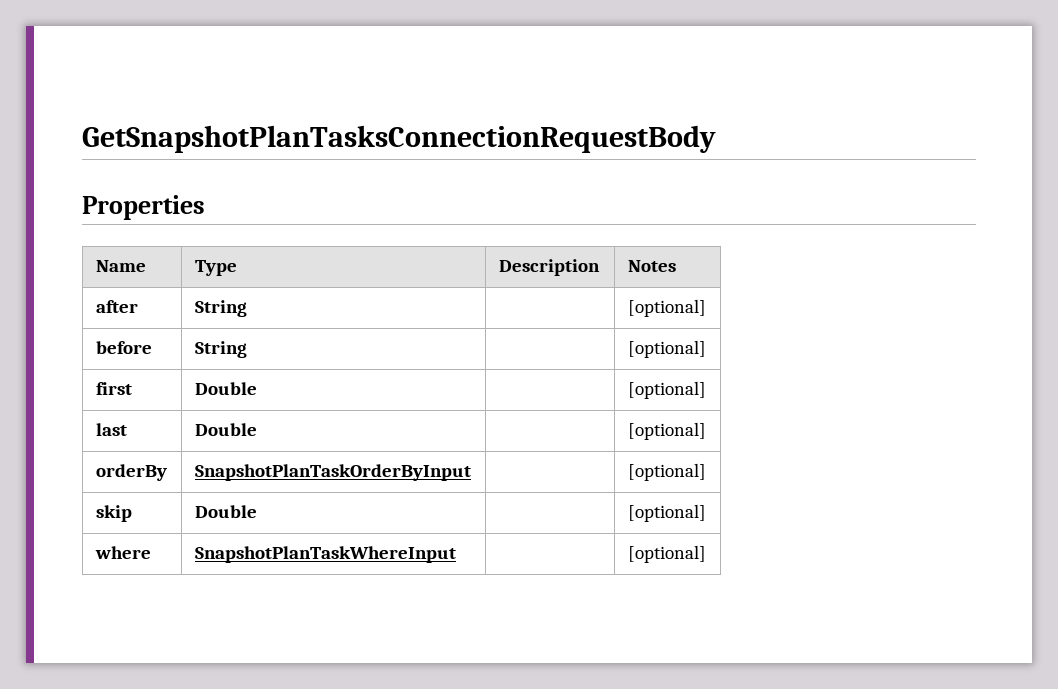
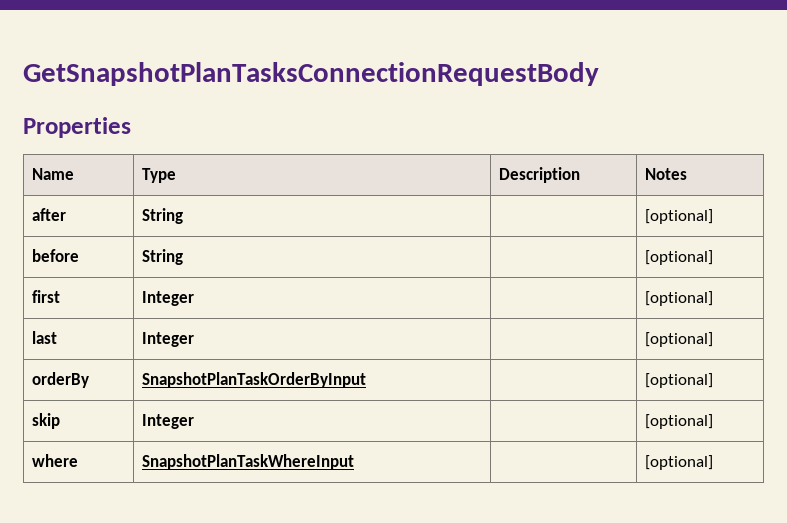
[194,382,257,395] Double -> [141,291,194,306] Integer
[194,423,257,436] Double -> [141,332,194,347] Integer
[194,505,257,518] Double -> [141,414,194,429] Integer

